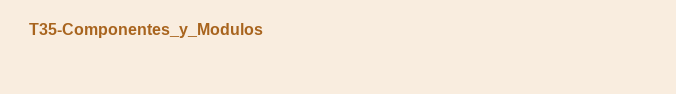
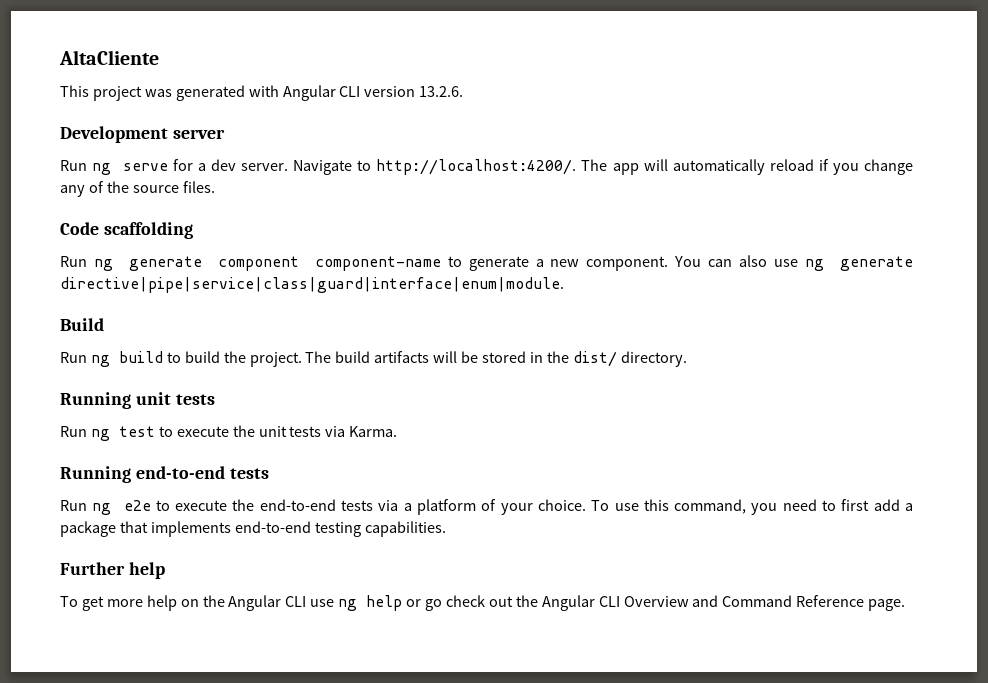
[29,23,263,38] T35-Componentes_y_Modulos -> [59,50,159,65] [60,85,464,101] [60,126,225,143] [60,159,913,175] [60,181,215,197] [60,222,193,239] [60,255,914,271] [60,277,564,293] [60,318,104,331] [60,351,687,367] [60,392,215,409] [60,425,398,441] [60,466,269,483] [60,499,913,515] [60,521,446,537] [60,562,165,579] [60,595,906,611] AltaCliente // This project was generated with Angular CLI version 13.2.6. // Development server // Run ng serve for a dev server. Navigate to http://localhost:4200/. The app will automatically reload if you change any of the source files. // Code scaffolding // Run ng generate component component-name to generate a new component. You can also use ng generate directive|pipe|service|class|guard|interface|enum|module. // Build // Run ng build to build the project. The build artifacts will be stored in the dist/ directory. // Running unit tests // Run ng test to execute the unit tests via Karma. // Running end-to-end tests // Run ng e2e to execute the end-to-end tests via a platform of your choice. To use this command, you need to first add a package that implements end-to-end testing capabilities. // Further help // To get more help on the Angular CLI use ng help or go check out the Angular CLI Overview and Command Reference page.

